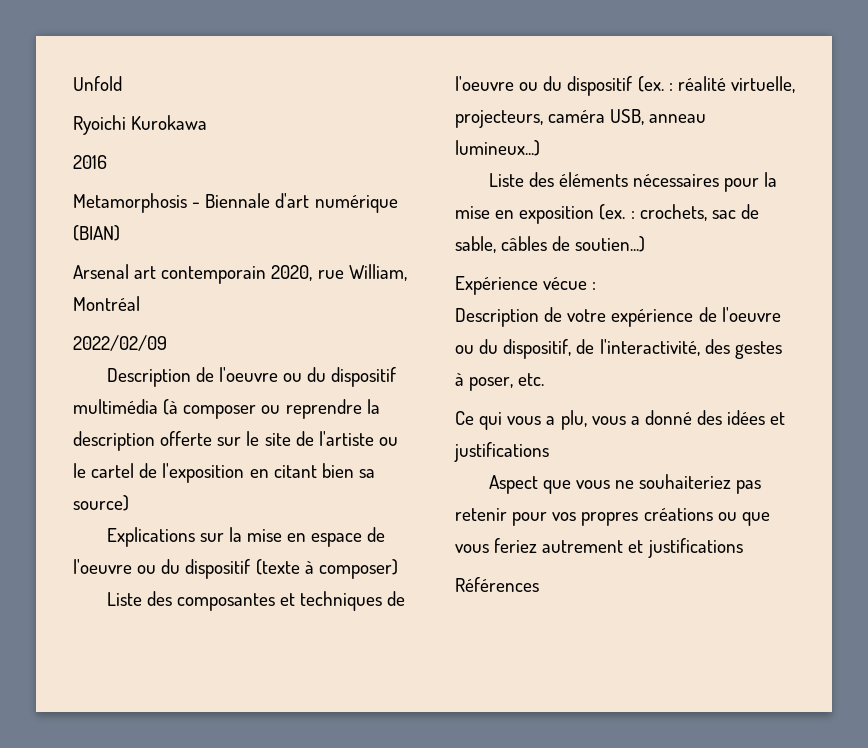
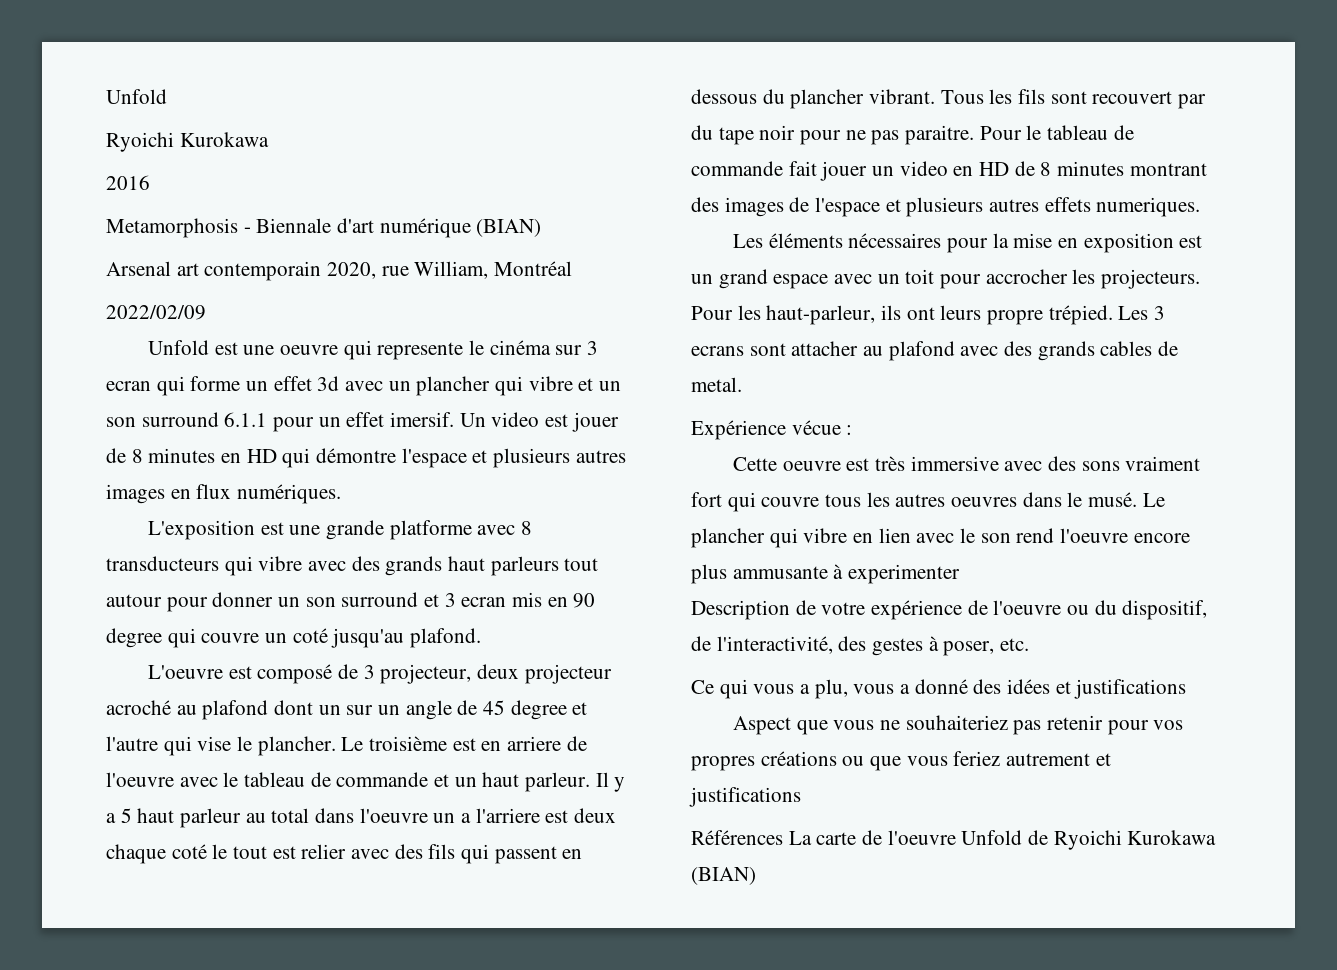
[106,367,397,387] [73,399,380,419] [73,431,398,451] [73,463,375,483] [73,495,129,511] [106,527,386,547] [73,559,398,579] [106,591,406,611] [455,76,795,96] [455,109,707,128] [455,140,540,156] [488,172,554,187] Description de l'oeuvre ou du dispositif multimédia (à composer ou reprendre la description offerte sur le site de l'artiste ou le cartel de l'exposition en citant bien sa source) // Explications sur la mise en espace de l'oeuvre ou du dispositif (texte à composer) // Liste des composantes et techniques de l'oeuvre ou du dispositif (ex. : réalité virtuelle, projecteurs, caméra USB, anneau lumineux...) // Liste des -> [148,340,599,360] [106,376,622,396] [106,412,619,432] [106,448,626,468] [106,484,342,504] [148,520,533,540] [106,556,599,576] [106,592,596,612] [106,628,482,648] [148,664,612,684] [106,700,588,720] [106,736,587,756] [106,772,626,792] [106,808,617,828] [106,844,583,864] [691,89,1207,109] [691,125,1134,145] [691,161,1207,181] [691,197,1201,217] [733,234,764,248] Unfold est une oeuvre qui represente le cinéma sur 3 ecran qui forme un effet 3d avec un plancher qui vibre et un son surround 6.1.1 pour un effet imersif. Un video est jouer de 8 minutes en HD qui démontre l'espace et plusieurs autres images en flux numériques. // L'exposition est une grande platforme avec 8 transducteurs qui vibre avec des grands haut parleurs tout autour pour donner un son surround et 3 ecran mis en 90 degree qui couvre un coté jusqu'au plafond. // L'oeuvre est composé de 3 projecteur, deux projecteur acroché au plafond dont un sur un angle de 45 degree et l'autre qui vise le plancher. Le troisième est en arriere de l'oeuvre avec le tableau de commande et un haut parleur. Il y a 5 haut parleur au total dans l'oeuvre un a l'arriere est deux chaque coté le tout est relier avec des fils qui passent en dessous du plancher vibrant. Tous les fils sont recouvert par du tape noir pour ne pas paraitre. Pour le tableau de commande fait jouer un video en HD de 8 minutes montrant des images de l'espace et plusieurs autres effets numeriques. // Les
[599,204,759,221] [455,236,646,253] [455,276,597,295] (ex. : crochets, sac de sable, câbles de soutien...) // Expérience vécue : -> [1179,235,1203,248] [691,269,1201,289] [691,305,1166,325] [691,341,1179,361] [691,377,742,392] [691,420,853,440] [733,456,1201,471] [691,492,1165,512] [691,528,1190,548] [691,564,961,584] est un grand espace avec un toit pour accrocher les projecteurs. Pour les haut-parleur, ils ont leurs propre trépied. Les 3 ecrans sont attacher au plafond avec des grands cables de metal. // Expérience vécue : // Cette oeuvre est très immersive avec des sons vraiment fort qui couvre tous les autres oeuvres dans le musé. Le plancher qui vibre en lien avec le son rend l'oeuvre encore plus ammusante à experimenter
(539, 584) none -> [788,830,1217,850] [691,867,756,885] La carte de l'oeuvre Unfold de Ryoichi Kurokawa (BIAN)

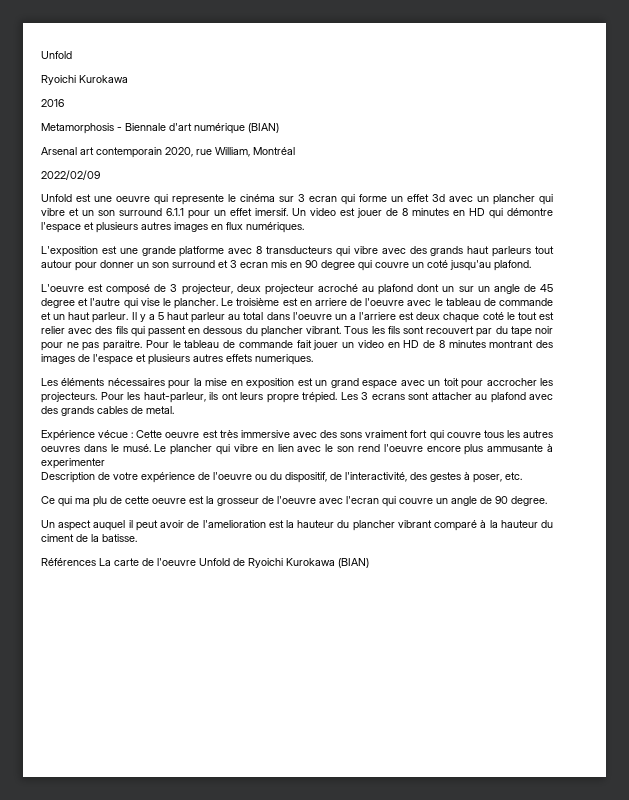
(853, 430) // -> (134, 435) none
[753,679,1187,699] [733,715,1184,735] [691,751,1111,771] [689,787,801,807] vous a plu, vous a donné des idées et justifications // Aspect que vous ne souhaiteriez pas retenir pour vos propres créations ou que vous feriez autrement et justifications -> [75,496,547,507] [41,520,554,531] [41,534,137,542] ma plu de cette oeuvre est la grosseur de l'oeuvre avec l'ecran qui couvre un angle de 90 degree. // Un aspect auquel il peut avoir de l'amelioration est la hauteur du plancher vibrant comparé à la hauteur du ciment de la batisse.

